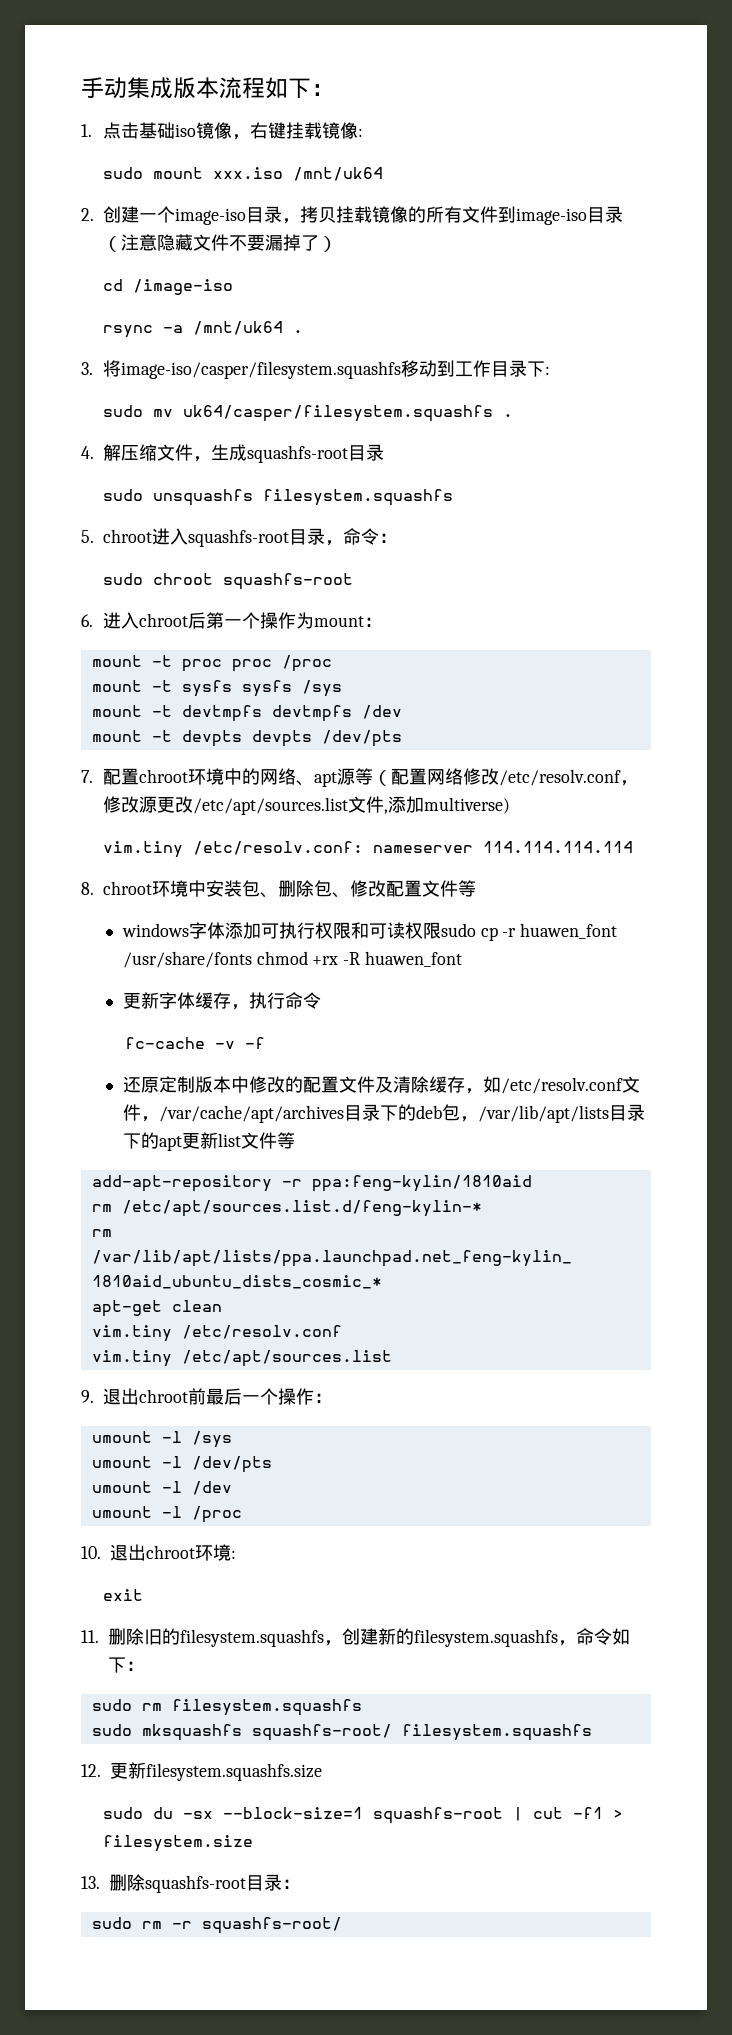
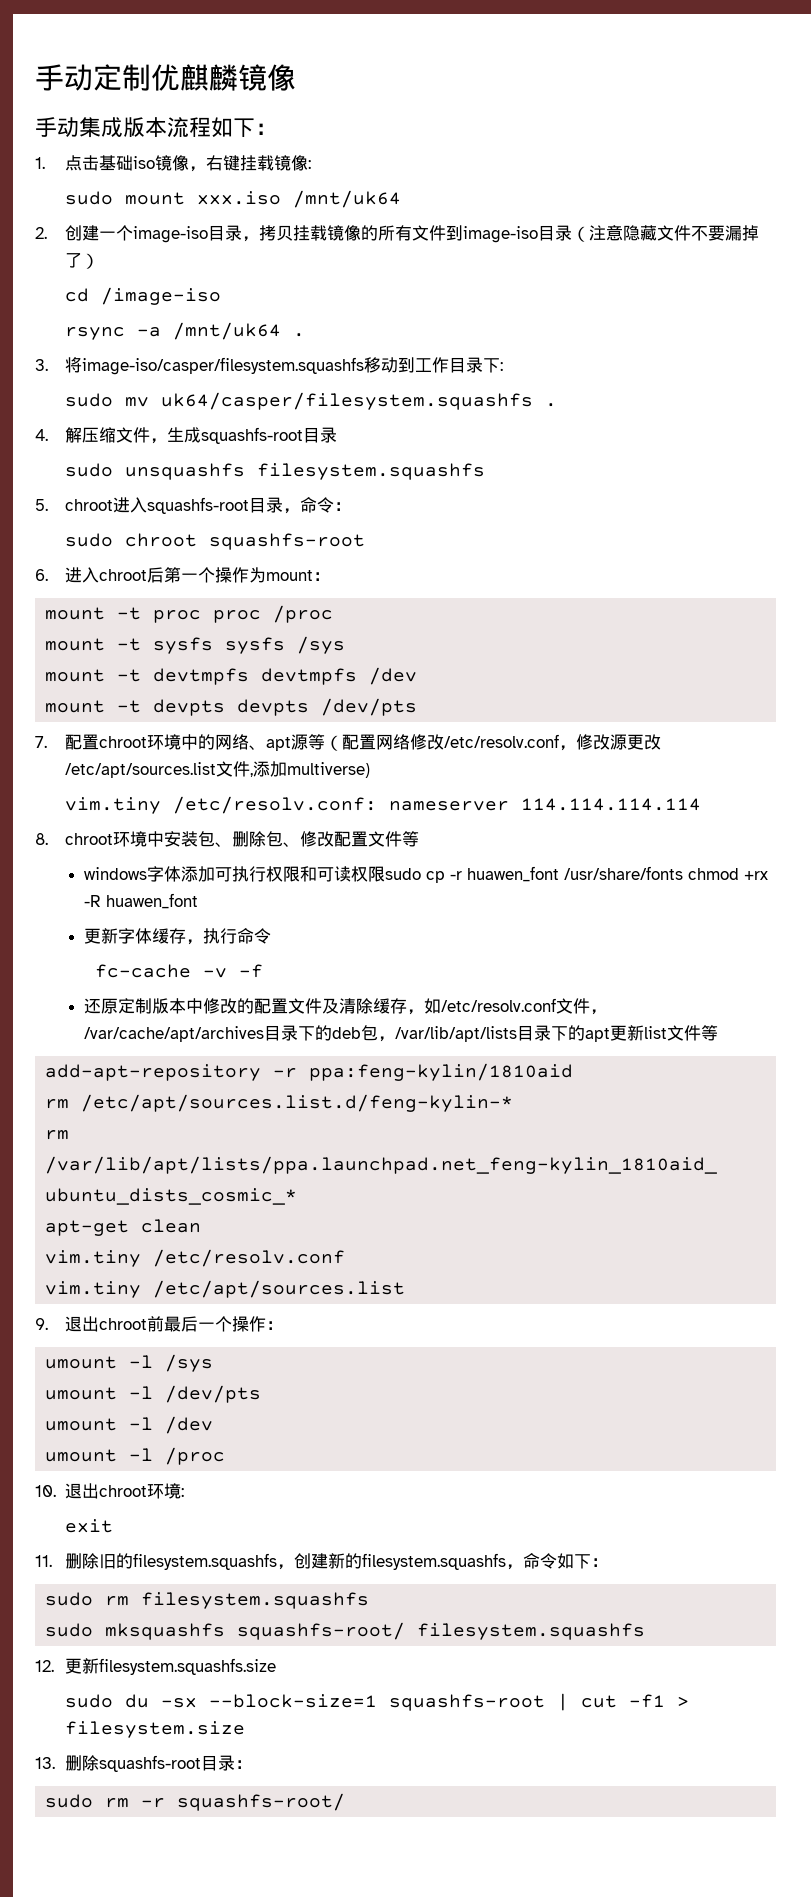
[81,77,127,99] 手动 -> [35,64,296,91] [35,117,79,137] 手动定制优麒麟镜像 // 手动

